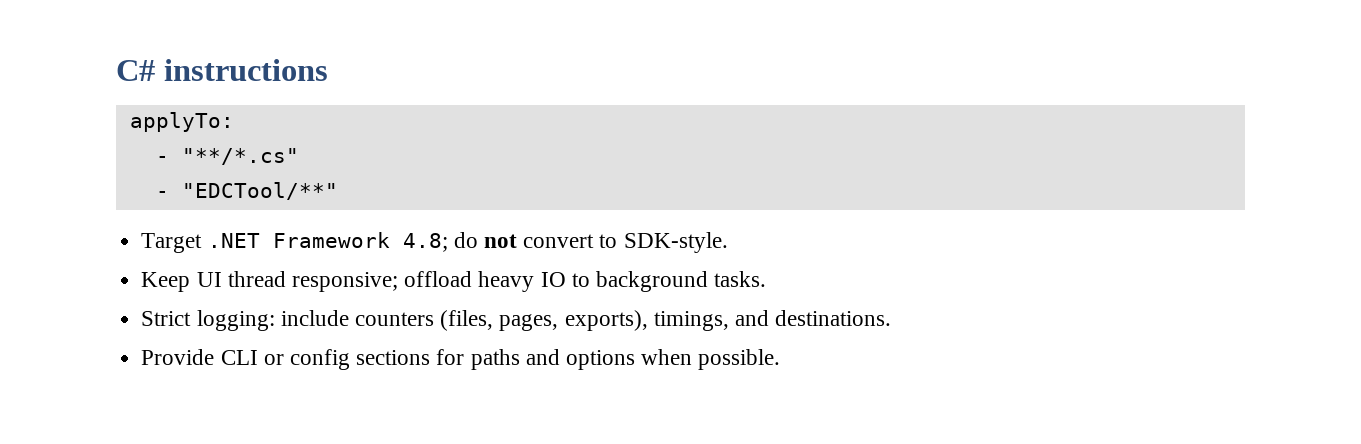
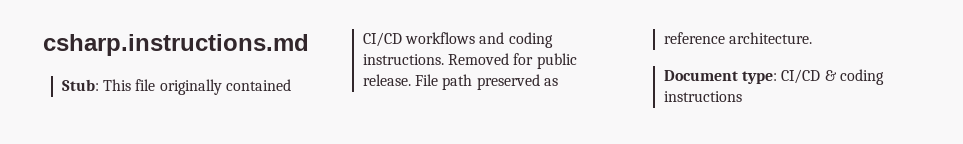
[116,59,328,81] [129,112,234,132] [155,148,299,165] [155,182,338,200] [141,232,728,253] [141,271,767,292] [141,310,892,331] [141,349,781,370] C# instructions // applyTo: // - "**/*.cs" // - "EDCTool/**" // Target .NET Framework 4.8; do not convert to SDK‑style. // Keep UI thread responsive; offload heavy IO to background tasks. // Strict logging: include counters (files, pages, exports), timings, and destinations. // Provide CLI or config sections for paths and options when possible. -> [43,34,309,56] [61,79,291,95] [362,32,553,48] [362,53,577,69] [362,74,558,90] [663,32,813,44] [663,69,884,85] [663,91,742,102] csharp.instructions.md // Stub: This file originally contained CI/CD workflows and coding instructions. Removed for public release. File path preserved as reference architecture. // Document type: CI/CD & coding instructions

